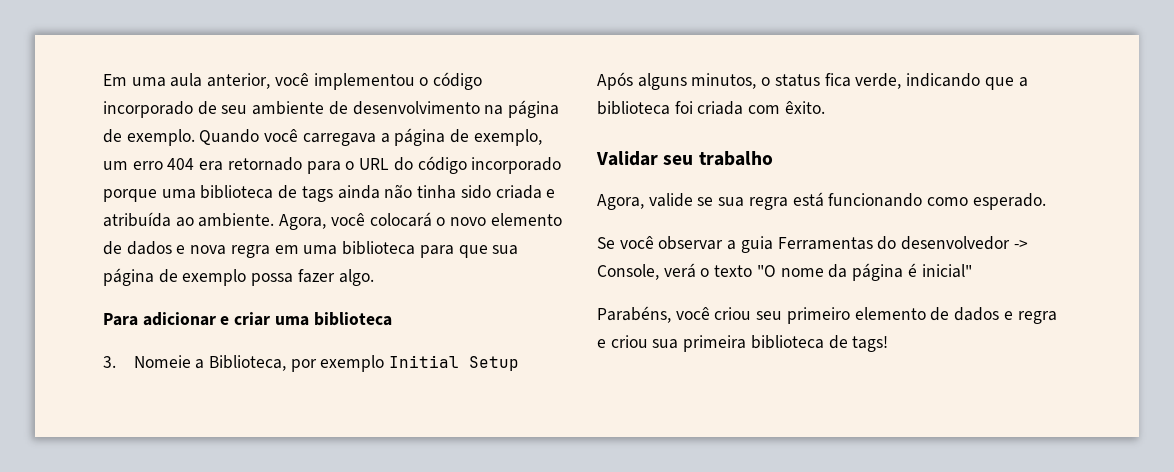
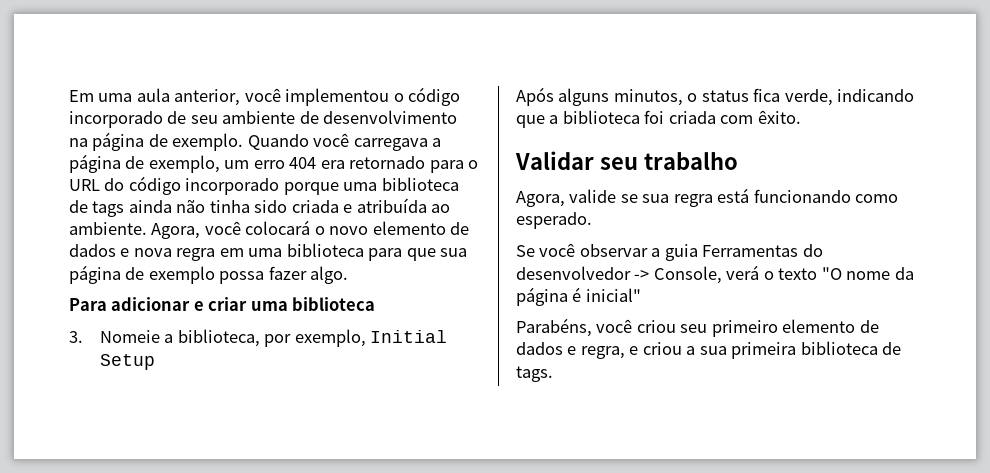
[209,355,385,372] Biblioteca, por exemplo -> [177,329,366,347] biblioteca, por exemplo,
[1017,311,1057,324] regra -> [580,346,625,359] regra,
(648, 341) none -> [686,346,696,355] a
[852,336,889,352] tags! -> [516,366,553,382] tags.

